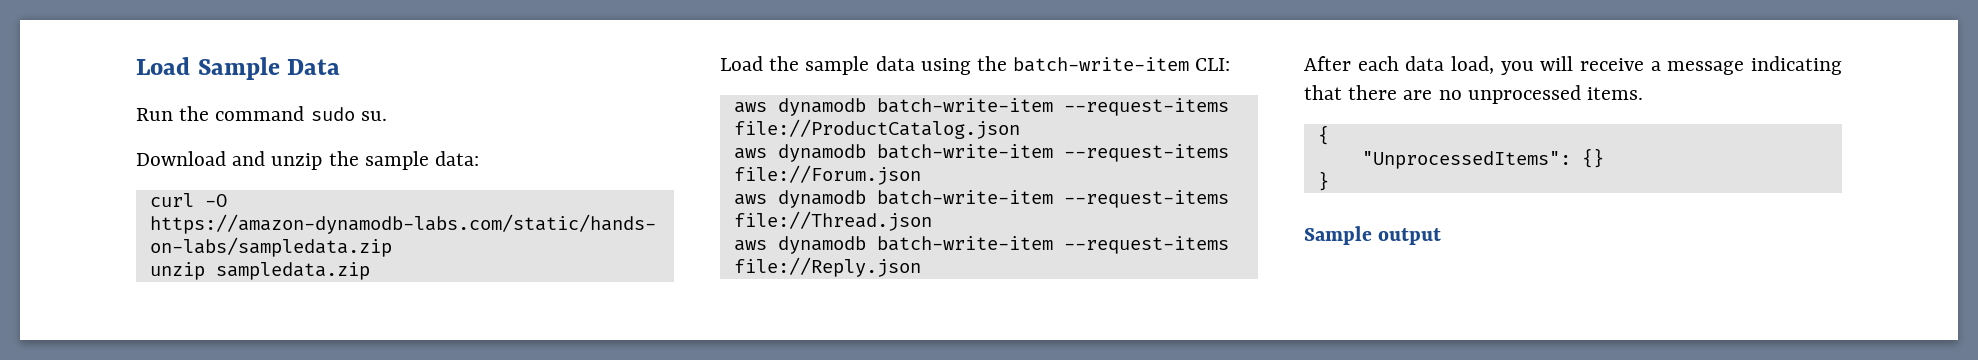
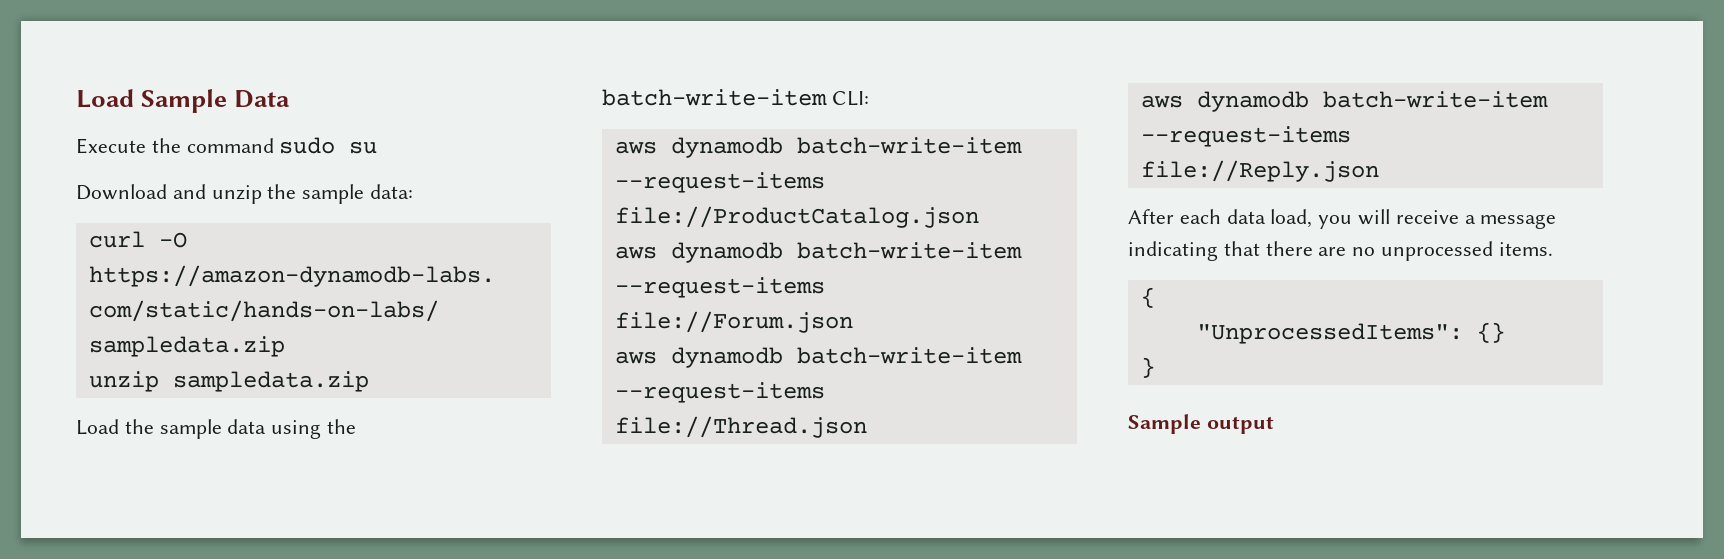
[136,108,173,121] Run -> [76,138,146,154] Execute
[360,111,387,121] su. -> [349,141,378,154] su

